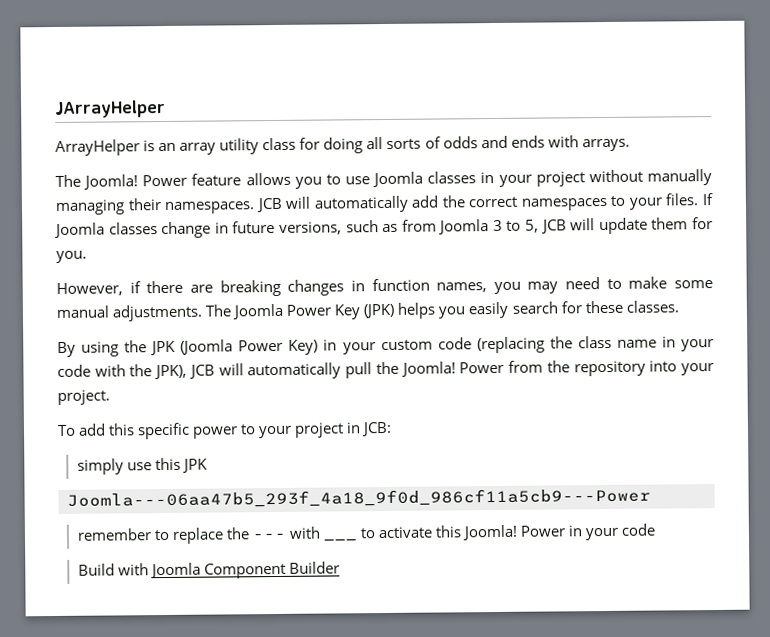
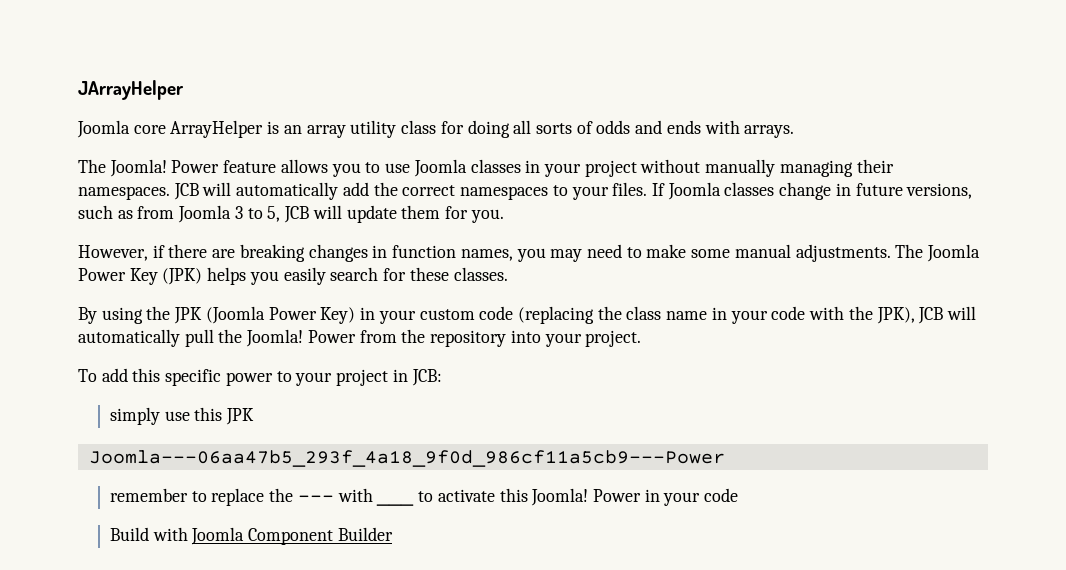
(166, 108) none -> [77,120,166,138] Joomla core

